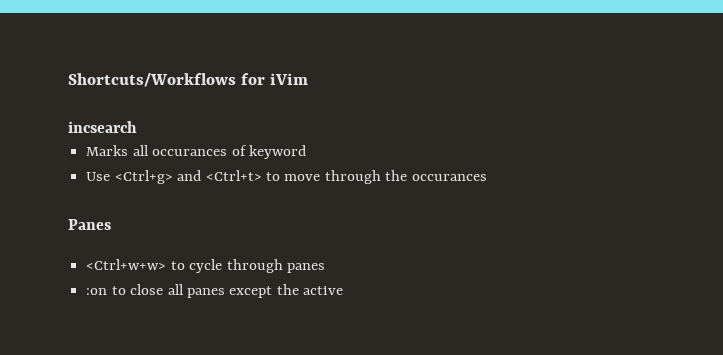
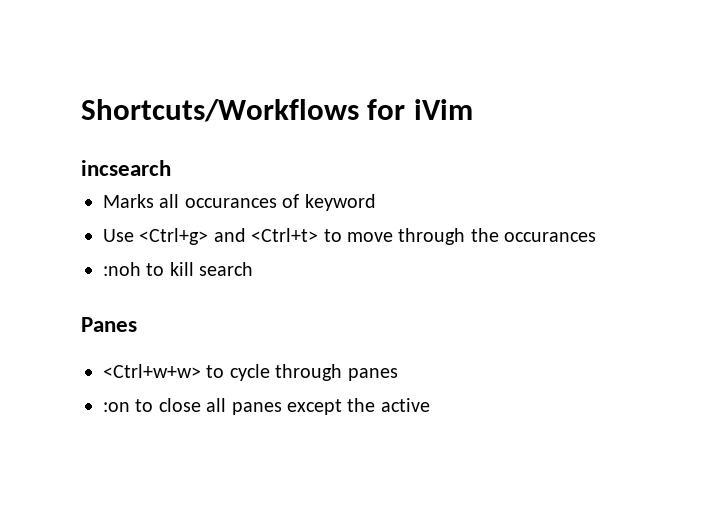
(487, 177) none -> [103,262,254,276] // :noh to kill search

